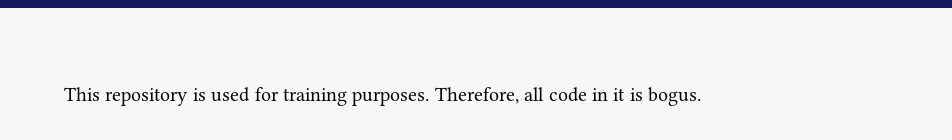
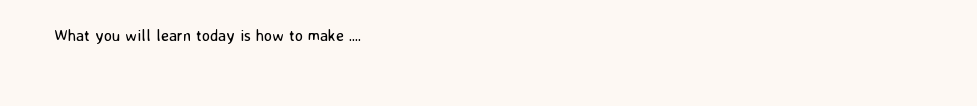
[64,87,702,106] This repository is used for training purposes. Therefore, all code in it is bogus. -> [54,29,361,44] What you will learn today is how to make ....

